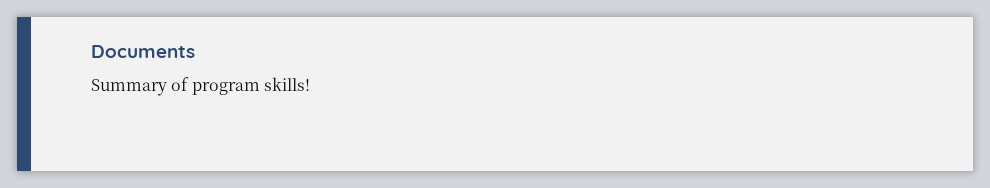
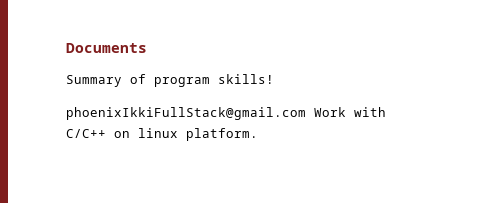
(310, 84) none -> [66,107,386,120] [66,128,258,141] // phoenixIkkiFullStack@gmail.com Work with C/C++ on linux platform.

